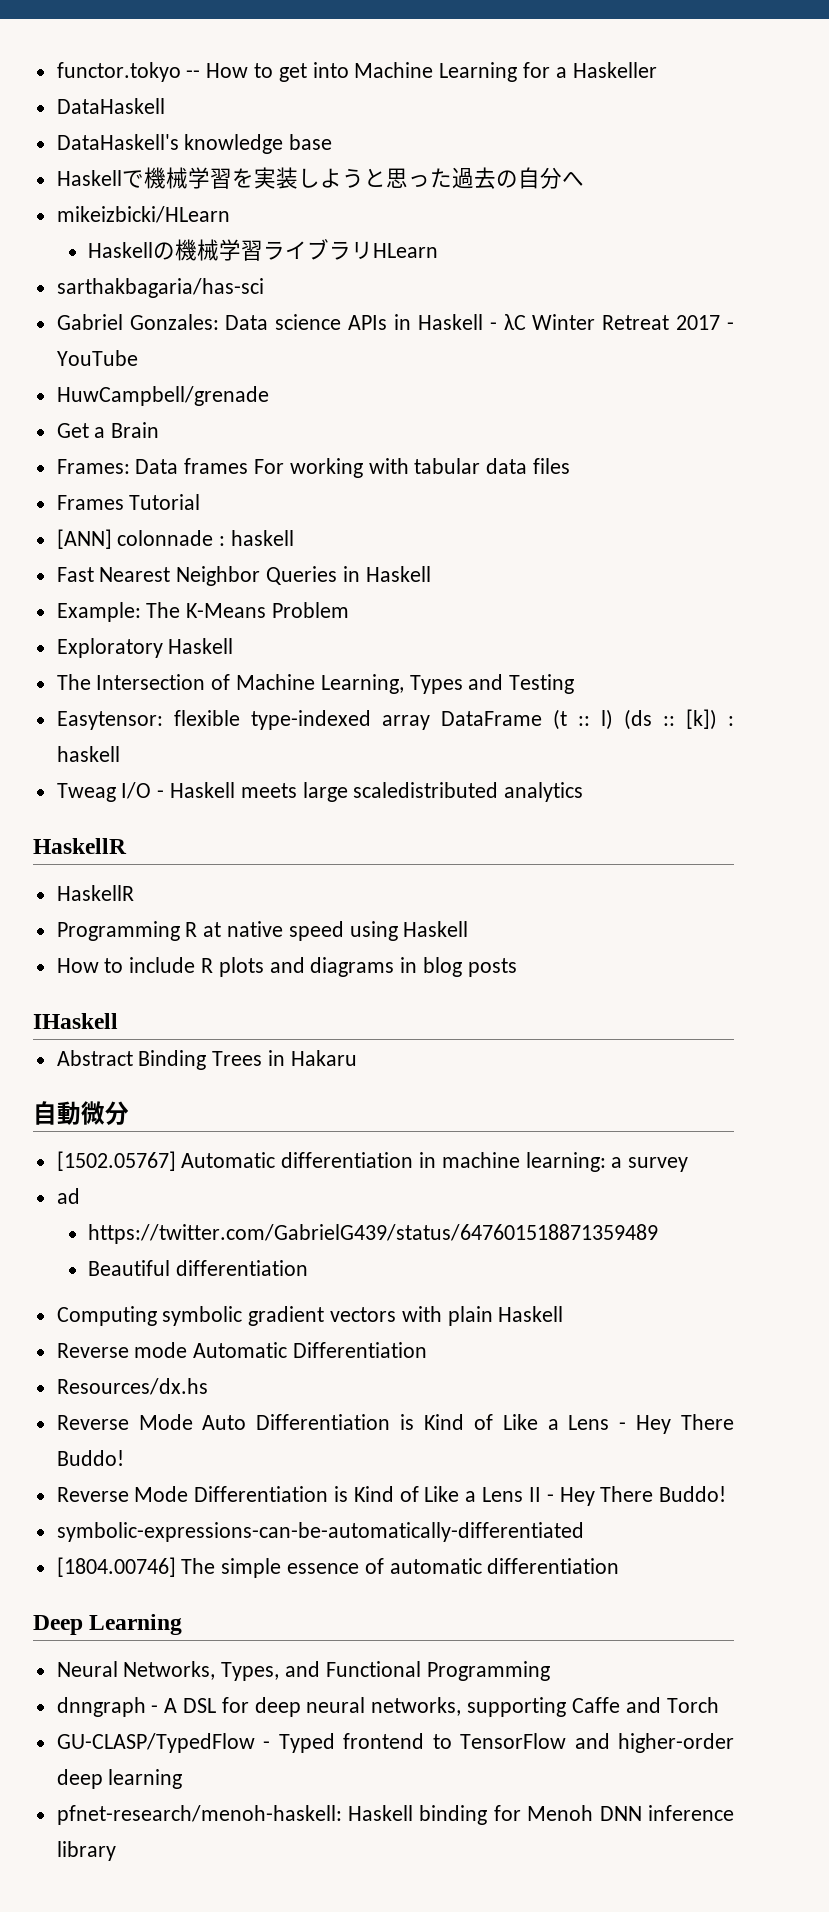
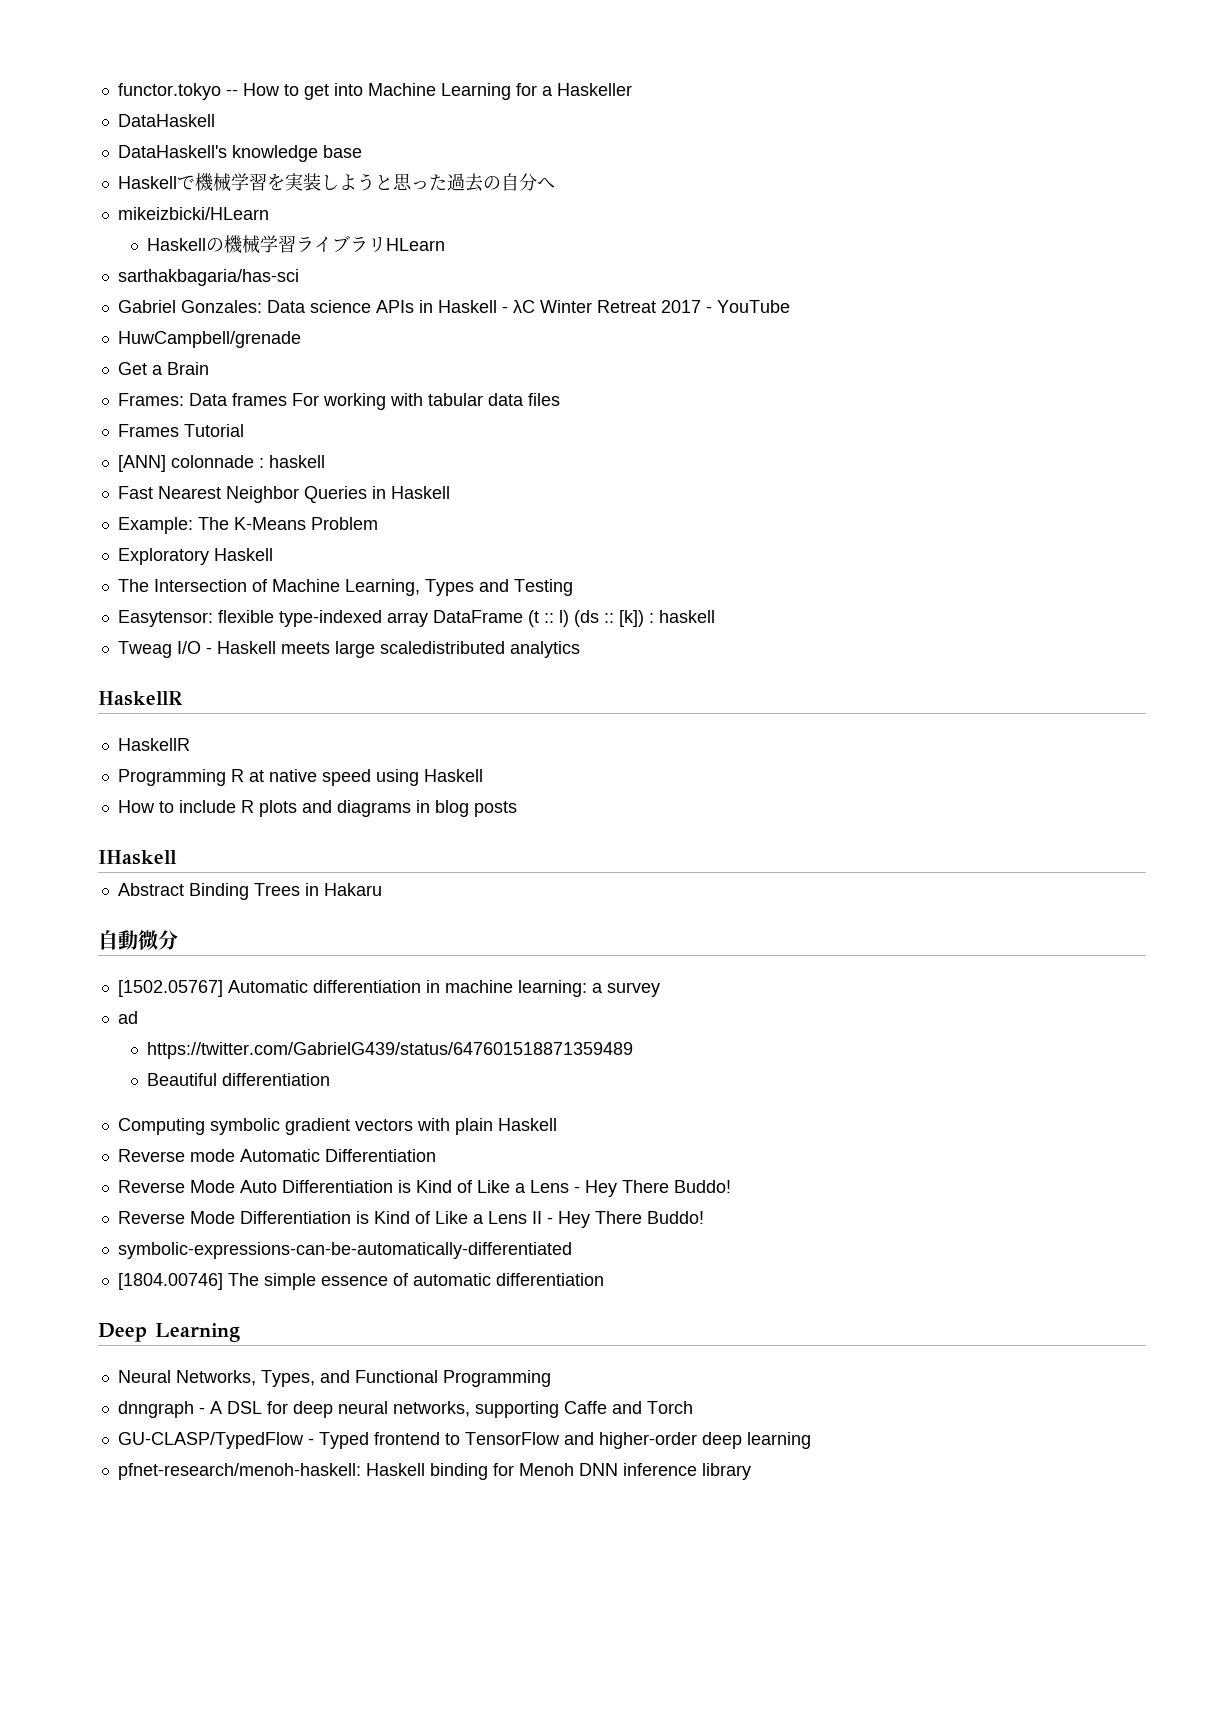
[56,1378,208,1395] // Resources/dx.hs -> (436, 1155) none

